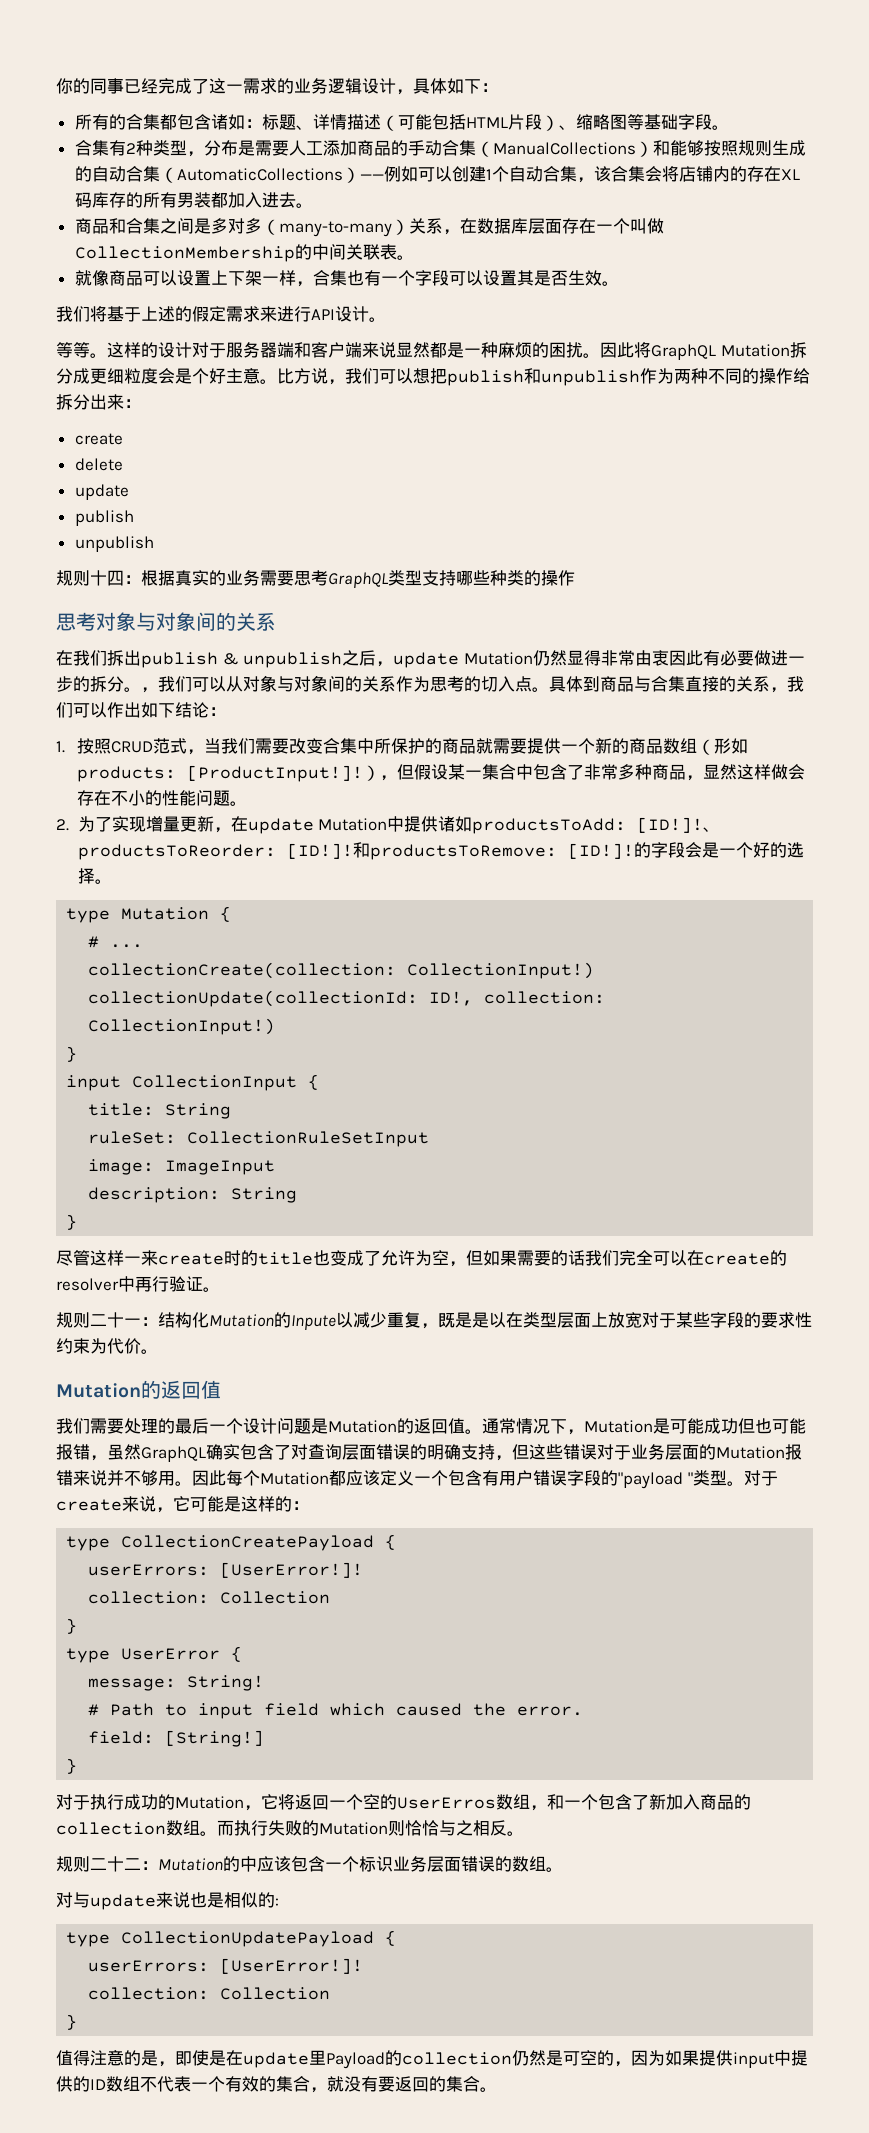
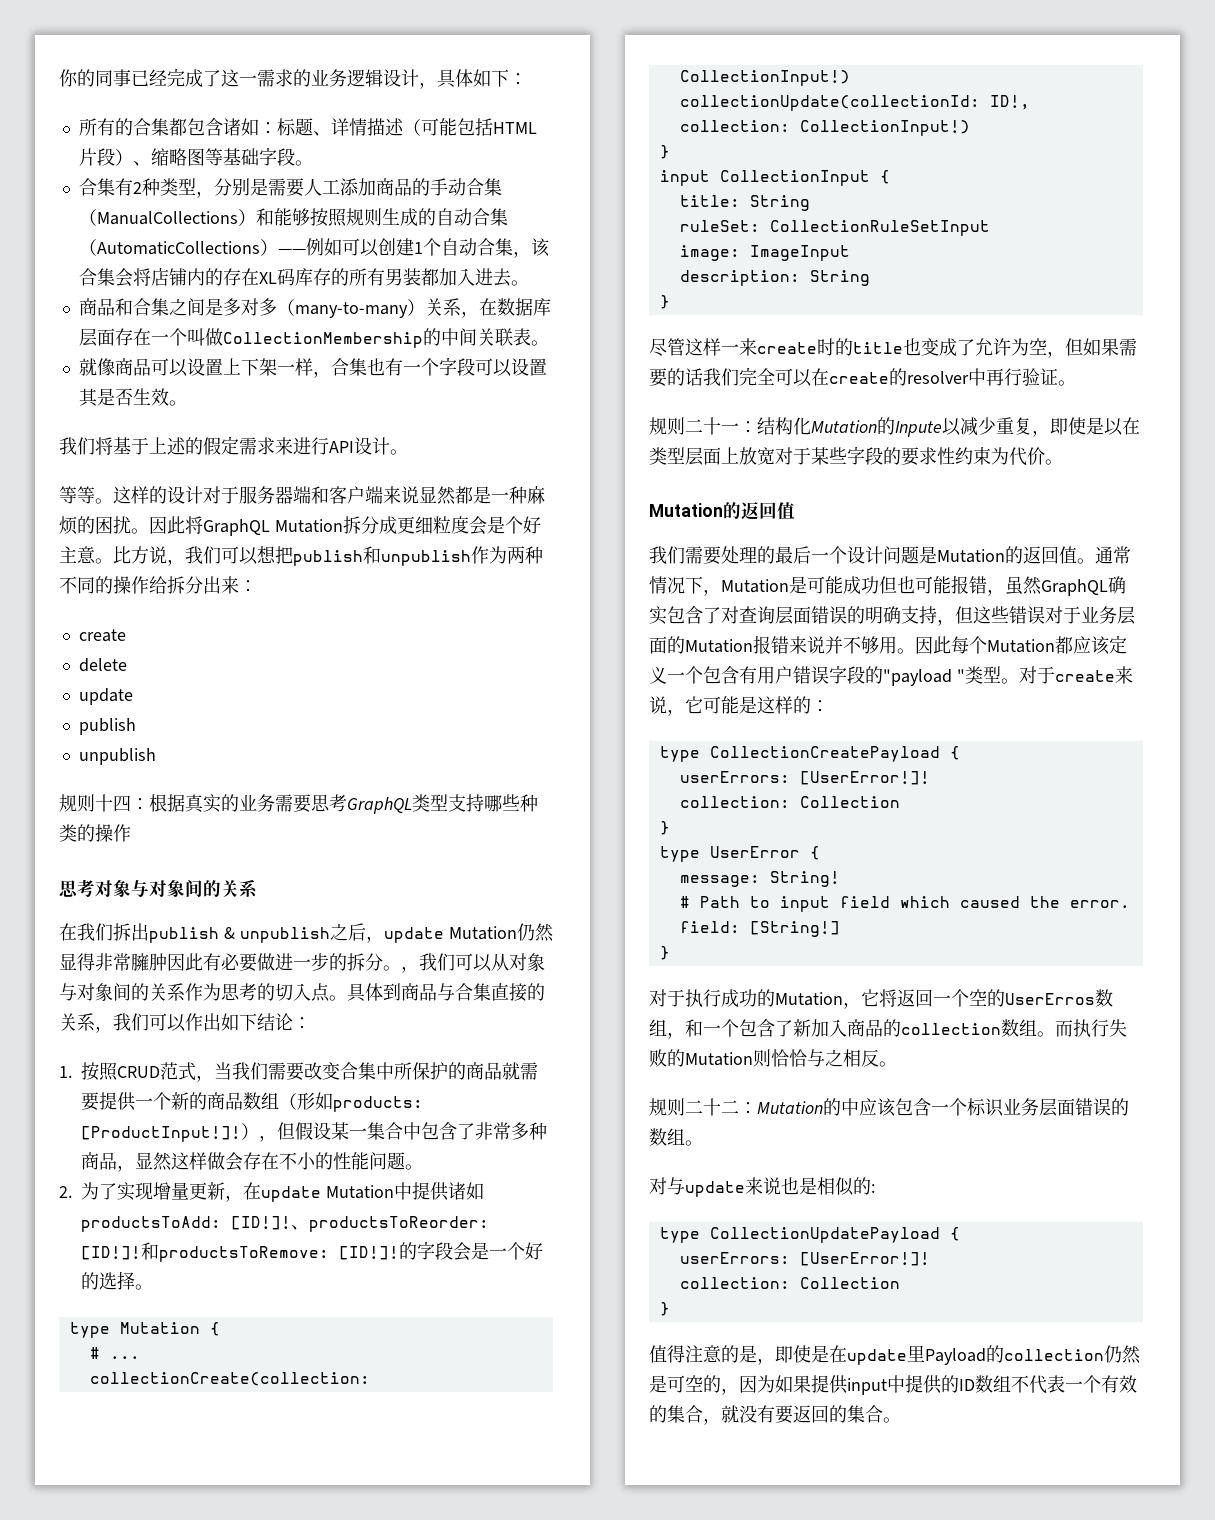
[220,140,238,156] 布 -> [231,178,250,196] 别
[634,650,669,666] 由衷 -> [131,953,167,971] 臃肿
[438,1312,472,1328] 既是 -> [1050,417,1086,435] 即使

